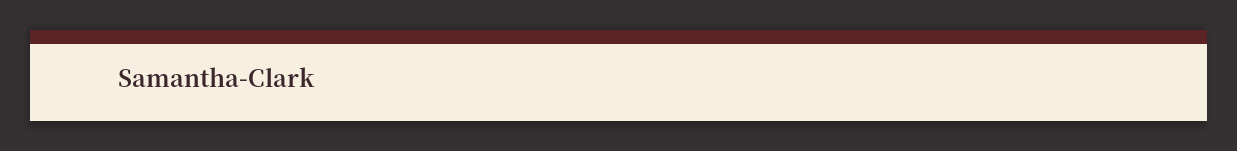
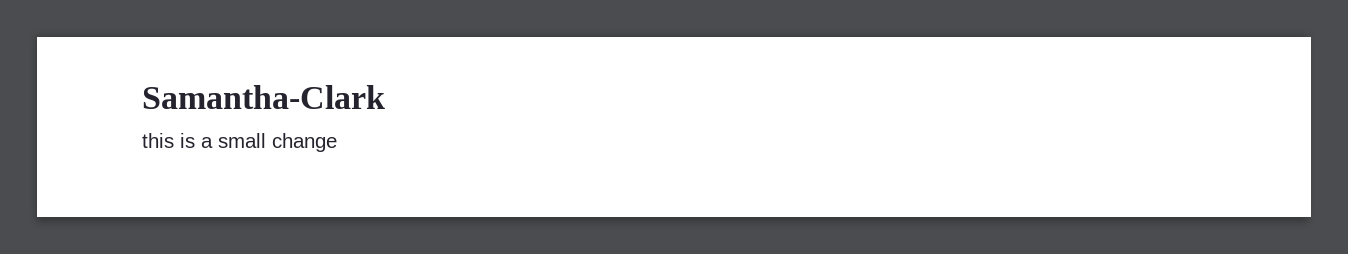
(315, 77) none -> [142,133,337,152] // this is a small change

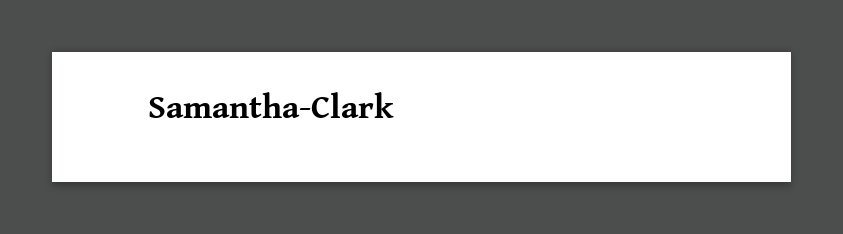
[142,133,337,152] // this is a small change -> (394, 105) none

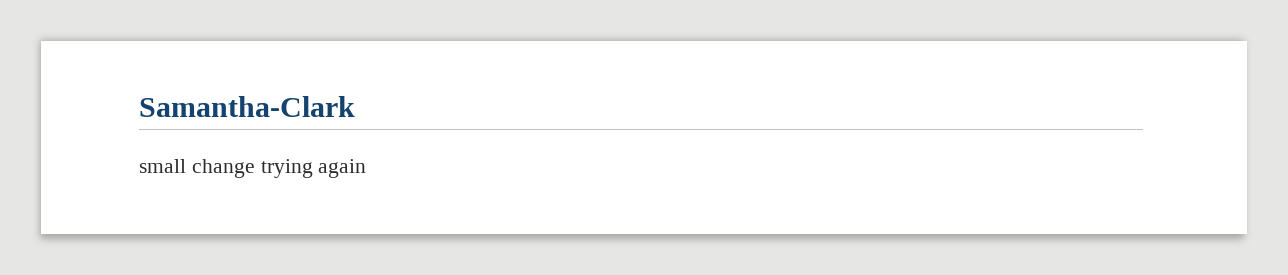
(394, 105) none -> [139,159,367,178] // small change trying again

